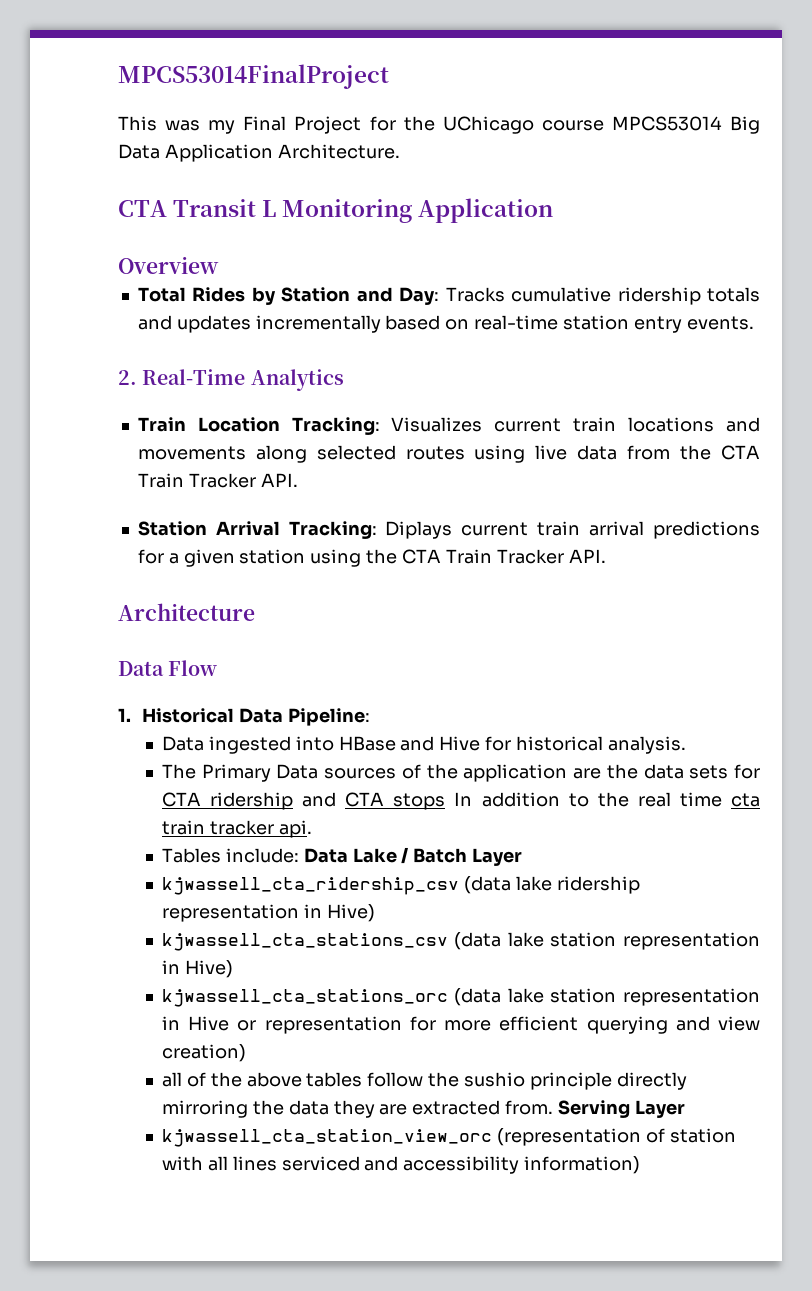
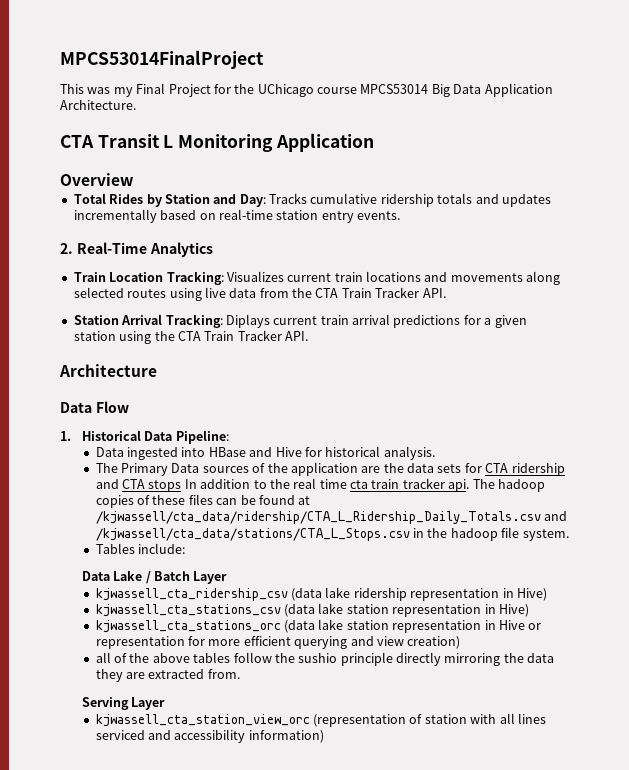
(312, 829) none -> [472,479,545,492] [95,494,311,508] [95,511,568,524] [95,527,569,541] The hadoop copies of these files can be found at /kjwassell/cta_data/ridership/CTA_L_Ridership_Daily_Totals.csv and /kjwassell/cta_data/stations/CTA_L_Stops.csv in the hadoop file system.
(299, 855) none -> (186, 548) //
(554, 1107) none -> (240, 674) //

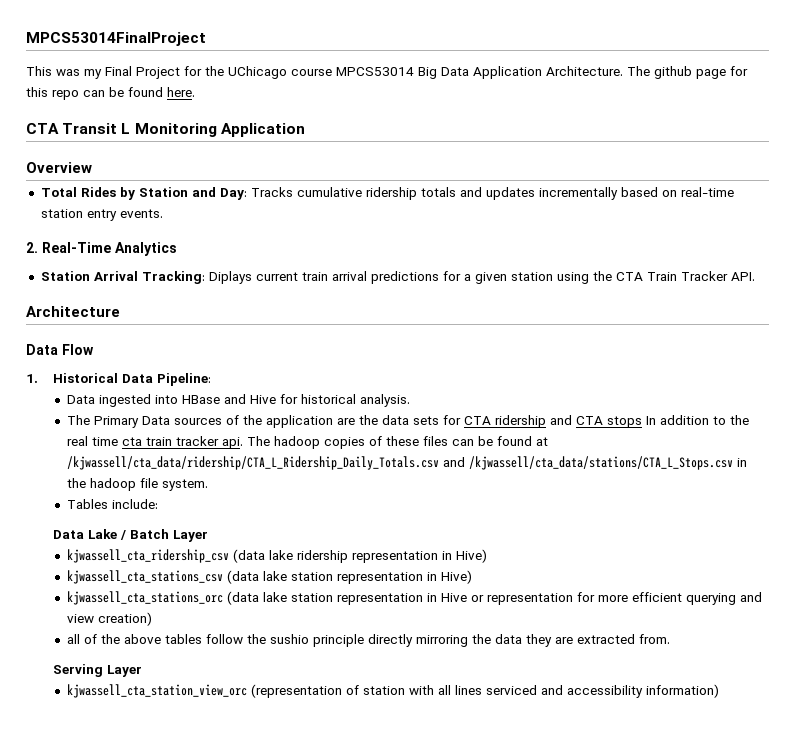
(136, 105) none -> [627,66,748,79] [26,87,195,100] The github page for this repo can be found here.
[73,271,561,285] [73,287,446,301] // Train Location Tracking: Visualizes current train locations and movements along selected routes using live data from the CTA Train Tracker API. -> (177, 249) none

